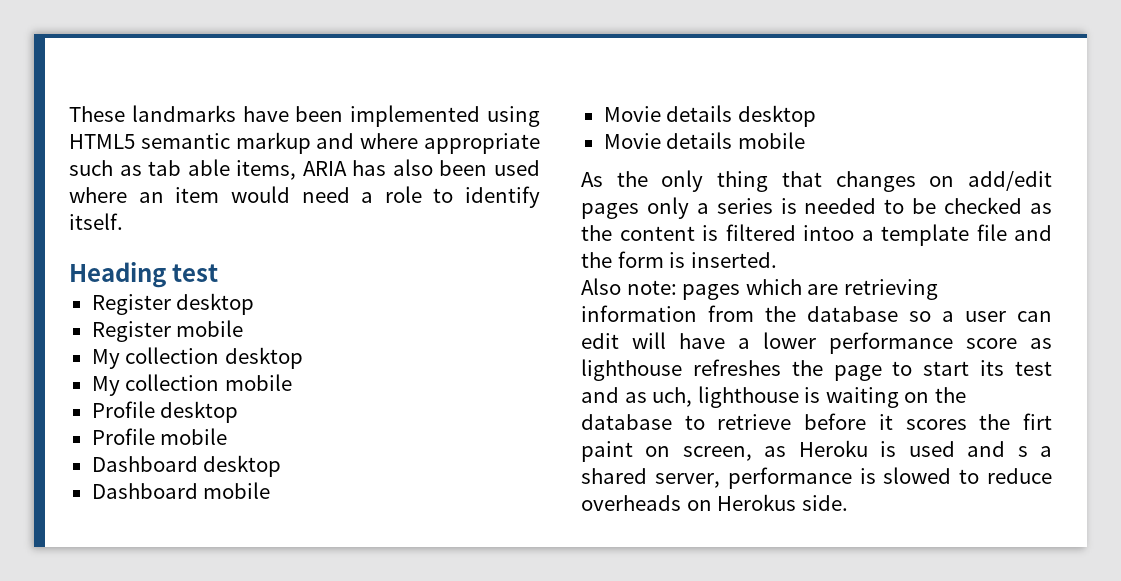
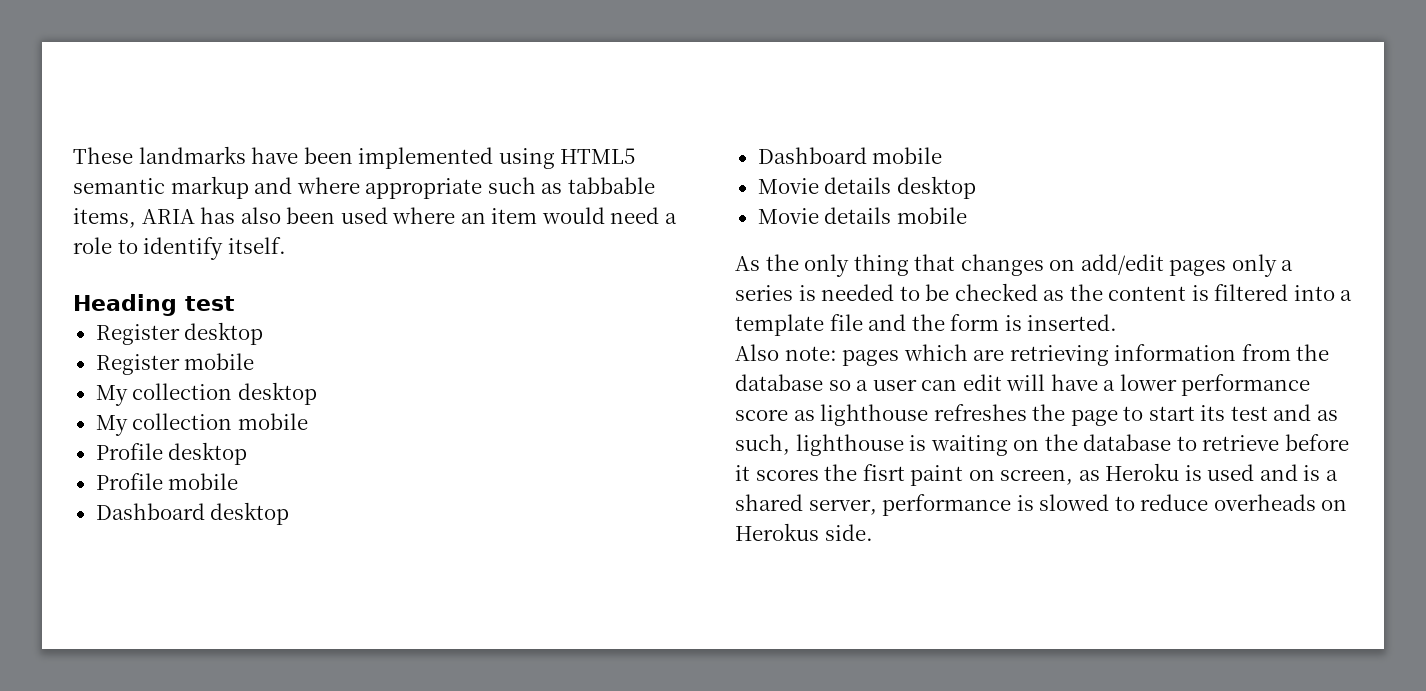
[148,159,230,176] tab able -> [567,177,655,194] tabbable
[803,225,854,241] intoo -> [1293,285,1335,301] into
[652,387,693,407] uch, -> [735,434,790,455] such,
[1023,413,1052,430] firt -> [862,464,905,481] fisrt
[1017,446,1028,457] s -> [1303,465,1321,481] is

